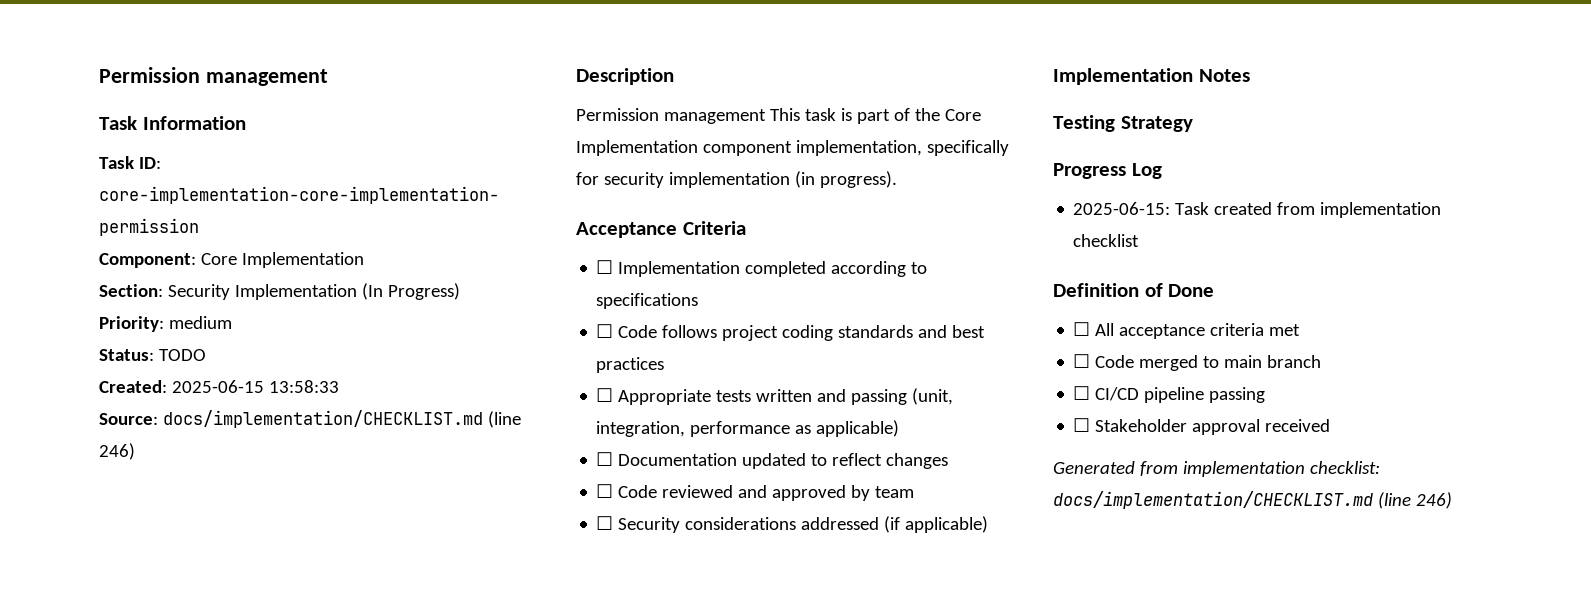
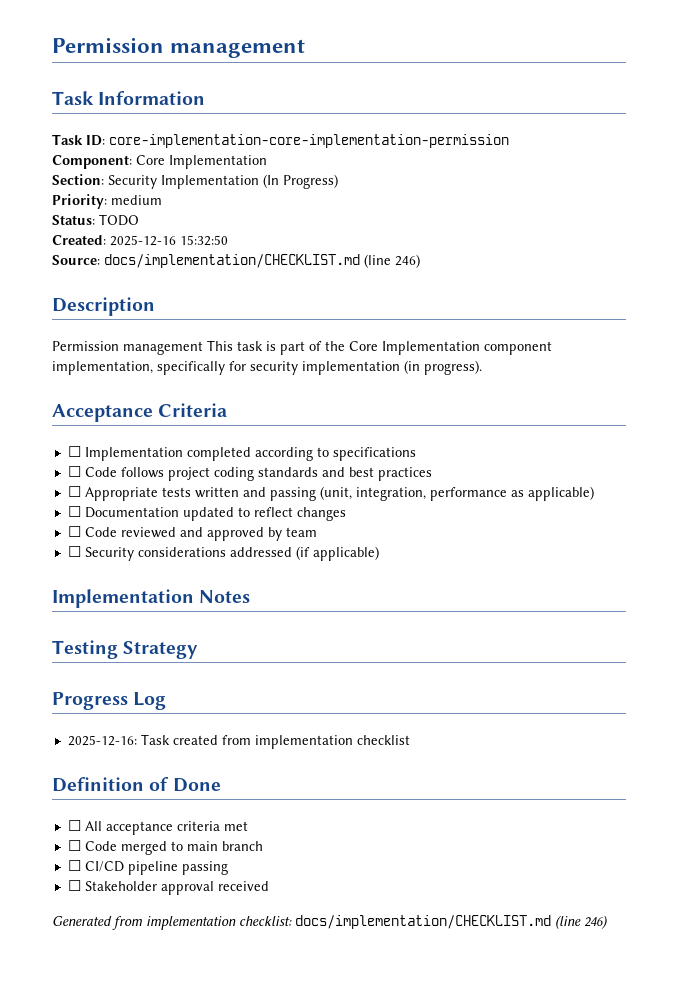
[171,380,339,393] 2025-06-15 13:58:33 -> [110,235,228,246] 2025-12-16 15:32:50
[1073,202,1171,215] 2025-06-15: -> [67,735,137,746] 2025-12-16:

